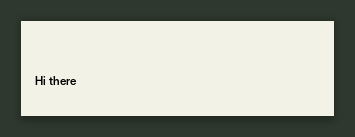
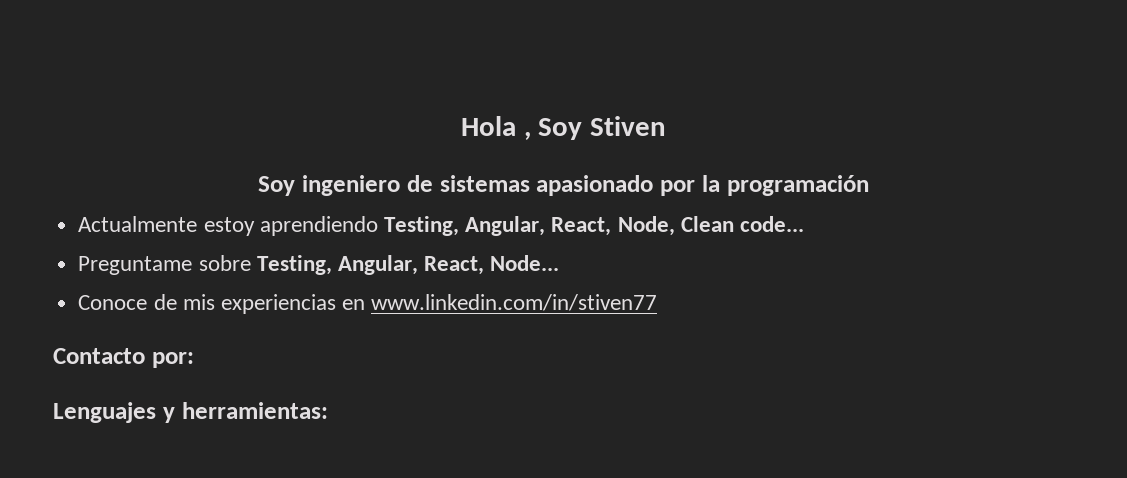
[35,76,78,85] Hi there -> [460,116,667,140] [258,175,869,196] [78,216,804,236] [78,255,560,275] [78,294,658,314] [53,348,194,368] [53,402,328,423] Hola , Soy Stiven // Soy ingeniero de sistemas apasionado por la programación // Actualmente estoy aprendiendo Testing, Angular, React, Node, Clean code... // Preguntame sobre Testing, Angular, React, Node... // Conoce de mis experiencias en www.linkedin.com/in/stiven77 // Contacto por: // Lenguajes y herramientas:

